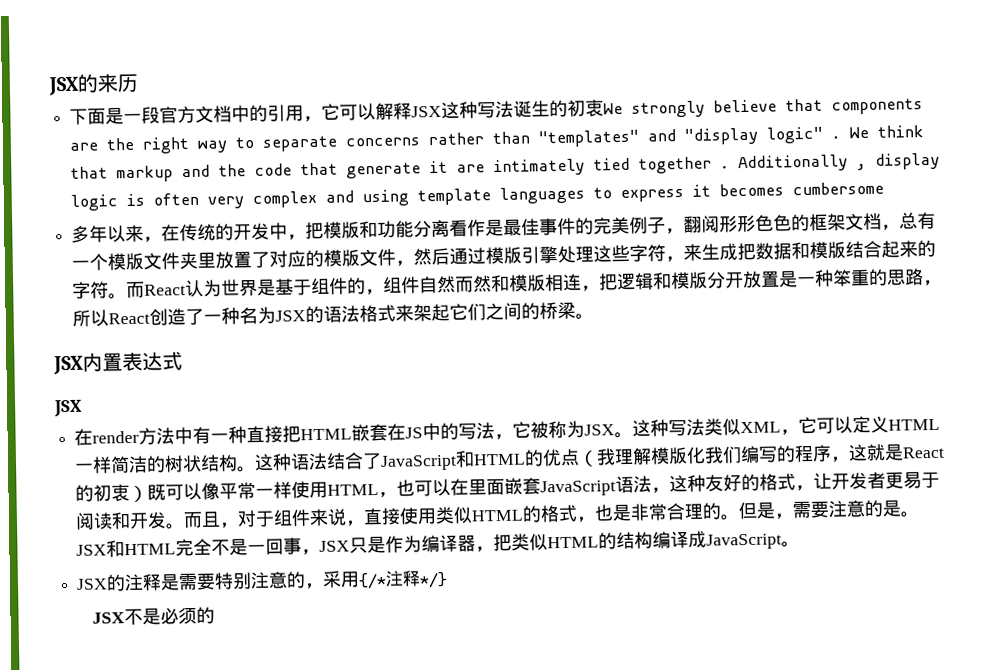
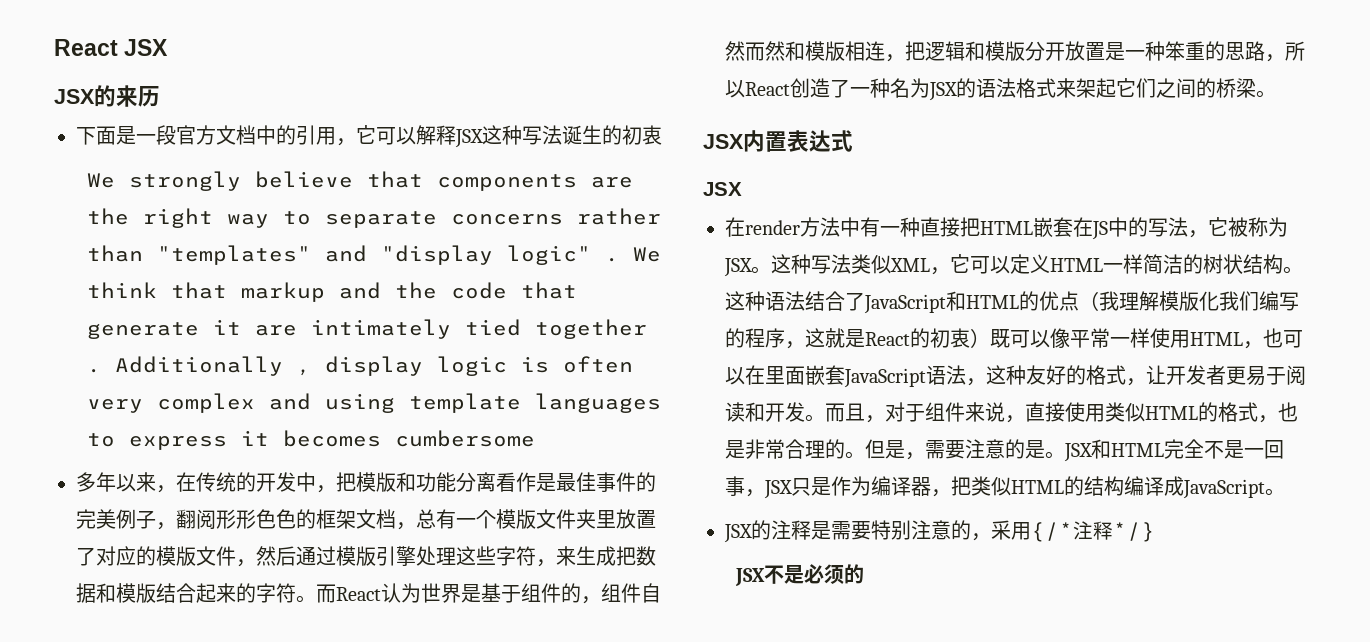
(48, 86) none -> [54,39,169,56] React JSX //
(605, 108) none -> (662, 135) //

